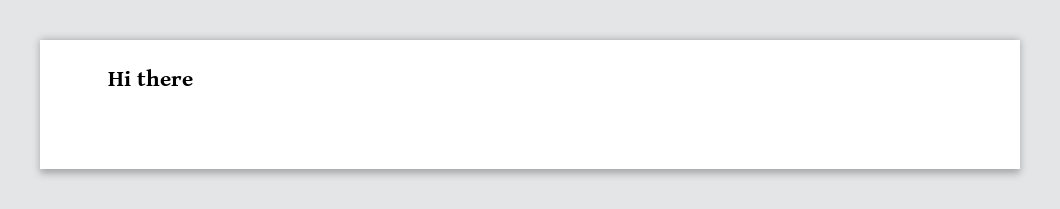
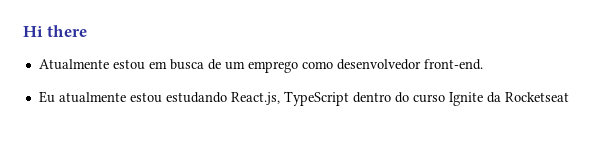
(194, 77) none -> [38,59,483,73] [38,91,569,106] // Atualmente estou em busca de um emprego como desenvolvedor front-end. // Eu atualmente estou estudando React.js, TypeScript dentro do curso Ignite da Rocketseat

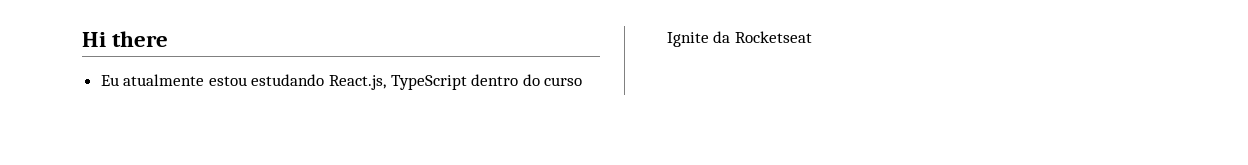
[38,59,483,73] // Atualmente estou em busca de um emprego como desenvolvedor front-end. -> (169, 39) none

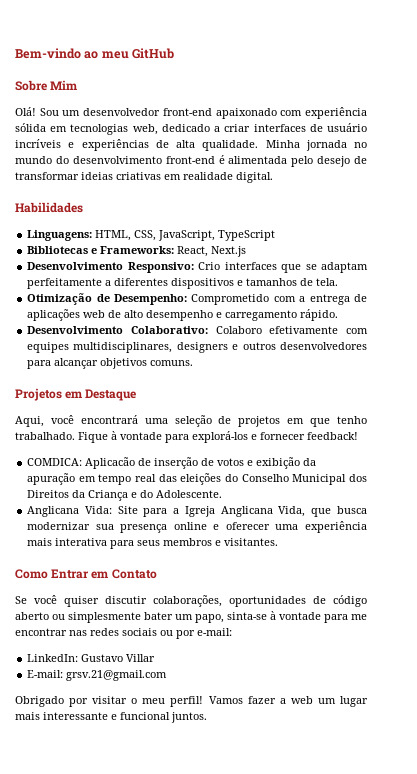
[82,31,169,47] [100,74,583,90] [666,31,812,47] Hi there // Eu atualmente estou estudando React.js, TypeScript dentro do curso Ignite da Rocketseat -> [15,48,175,59] [15,80,78,91] [15,107,367,119] [15,123,368,135] [15,139,367,151] [15,155,367,167] [15,172,273,183] [15,202,83,213] [27,230,276,241] [27,246,247,257] [27,262,368,273] [27,278,339,289] [27,293,367,305] [27,309,339,321] [27,326,368,334] [27,342,367,353] [27,358,194,369] [15,388,137,401] [15,415,368,427] [15,431,358,443] [27,457,317,469] [27,473,368,485] [27,490,223,501] [27,506,367,517] [27,521,367,533] [27,538,279,549] [15,569,157,579] [15,595,367,607] [15,611,367,623] [15,628,232,639] [27,654,156,662] [27,670,168,681] [15,696,368,707] [15,712,207,723] Bem-vindo ao meu GitHub // Sobre Mim // Olá! Sou um desenvolvedor front-end apaixonado com experiência sólida em tecnologias web, dedicado a criar interfaces de usuário incríveis e experiências de alta qualidade. Minha jornada no mundo do desenvolvimento front-end é alimentada pelo desejo de transformar ideias criativas em realidade digital. // Habilidades // Linguagens: HTML, CSS, JavaScript, TypeScript // Bibliotecas e Frameworks: React, Next.js // Desenvolvimento Responsivo: Crio interfaces que se adaptam perfeitamente a diferentes dispositivos e tamanhos de tela. // Otimização de Desempenho: Comprometido com a entrega de aplicações web de alto desempenho e carregamento rápido. // Desenvolvimento Colaborativo: Colaboro efetivamente com equipes multidisciplinares, designers e outros desenvolvedores para alcançar objetivos comuns. // Projetos em Destaque // Aqui, você encontrará uma seleção de projetos em que tenho trabalhado. Fique à vontade para explorá-los e fornecer feedback! // COMDICA: Aplicacão de inserção de votos e exibição da apuração em tempo real das eleições do Conselho Municipal dos Direitos da Criança e do Adolescente. // Anglicana Vida: Site para a Igreja Anglicana Vida, que busca modernizar sua presença online e oferecer uma experiência mais interativa para seus membros e visitantes. // Como Entrar em Contato // Se você quiser discutir colaborações, oportunidades de código aberto ou simplesmente bater um papo, sinta-se à vontade para me encontrar nas redes sociais ou por e-mail: // LinkedIn: Gustavo Villar // E-mail: grsv.21@gmail.com // Obrigado por visitar o meu perfil! Vamos fazer a web um lugar mais interessante e funcional juntos.

